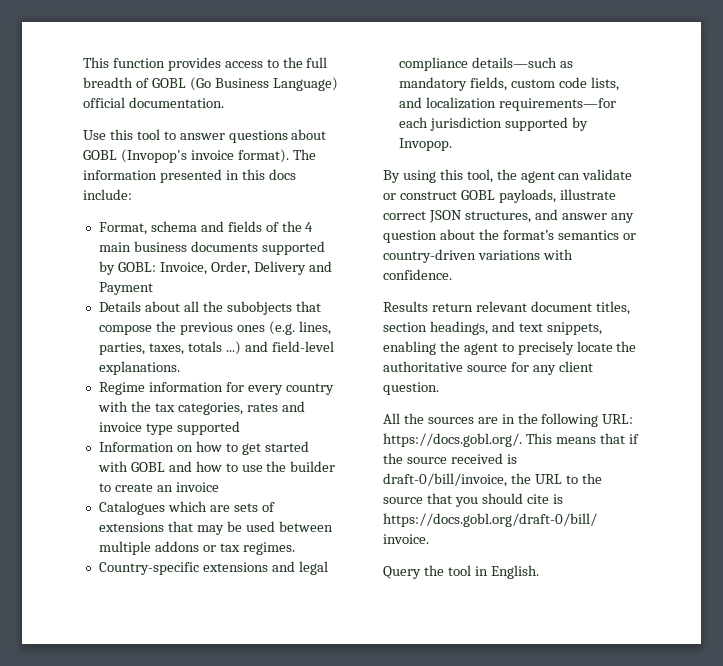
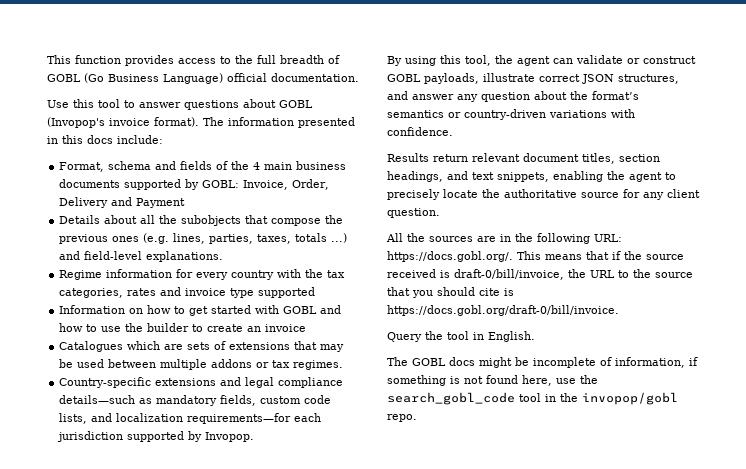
(539, 572) none -> [387,357,698,368] [387,375,598,386] [387,392,678,405] [387,414,417,422] // The GOBL docs might be incomplete of information, if something is not found here, use the search_gobl_code tool in the invopop/gobl repo.

